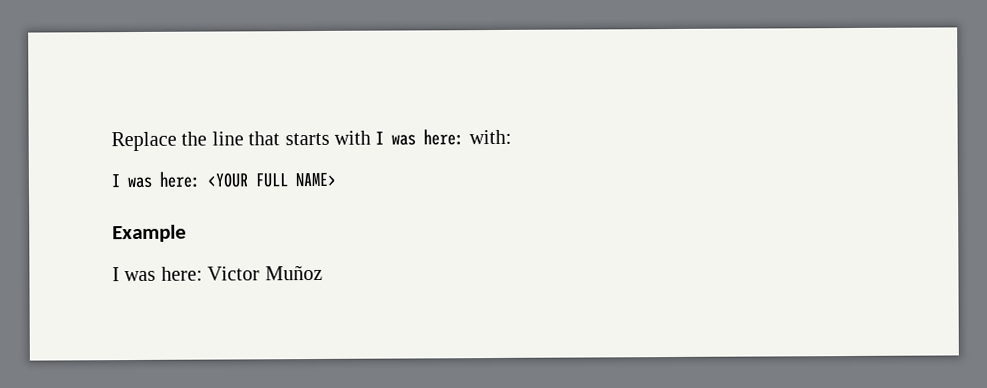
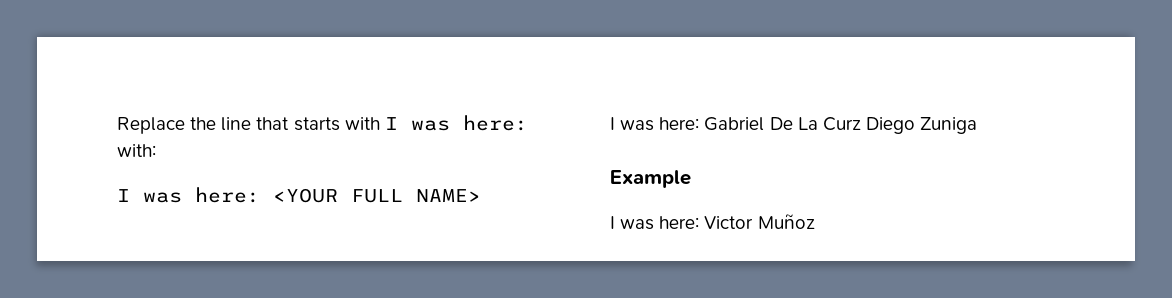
(336, 179) none -> [610,117,978,134] // I was here: Gabriel De La Curz Diego Zuniga

